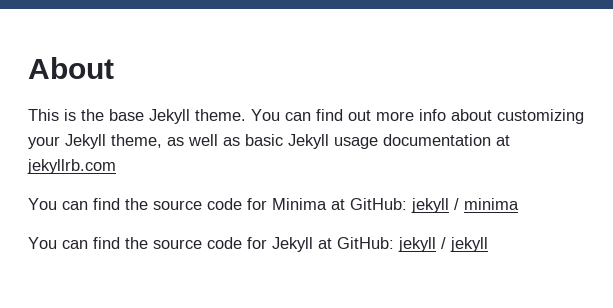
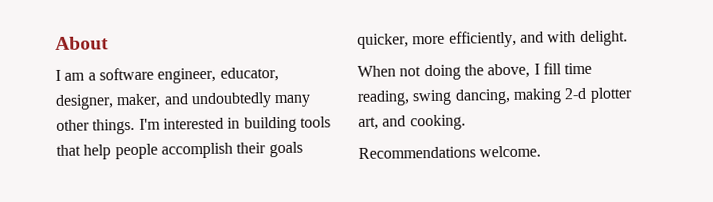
[28,109,584,124] [28,134,510,149] [27,159,116,174] [28,198,519,213] [28,237,488,252] This is the base Jekyll theme. You can find out more info about customizing your Jekyll theme, as well as basic Jekyll usage documentation at jekyllrb.com // You can find the source code for Minima at GitHub: jekyll / minima // You can find the source code for Jekyll at GitHub: jekyll / jekyll -> [55,67,279,84] [55,92,312,110] [56,116,331,135] [56,141,303,160] [357,30,628,49] [357,62,593,81] [357,87,633,106] [358,114,466,131] [358,145,542,159] I am a software engineer, educator, designer, maker, and undoubtedly many other things. I'm interested in building tools that help people accomplish their goals quicker, more efficiently, and with delight. // When not doing the above, I fill time reading, swing dancing, making 2-d plotter art, and cooking. // Recommendations welcome.

